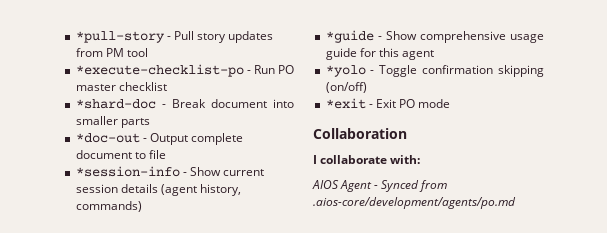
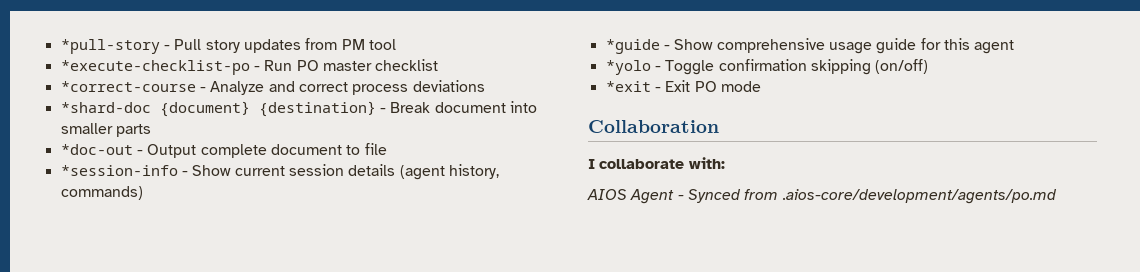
(167, 86) none -> [60,80,485,95] // *correct-course - Analyze and correct process deviations
(156, 104) none -> [159,101,376,117] {document} {destination}

